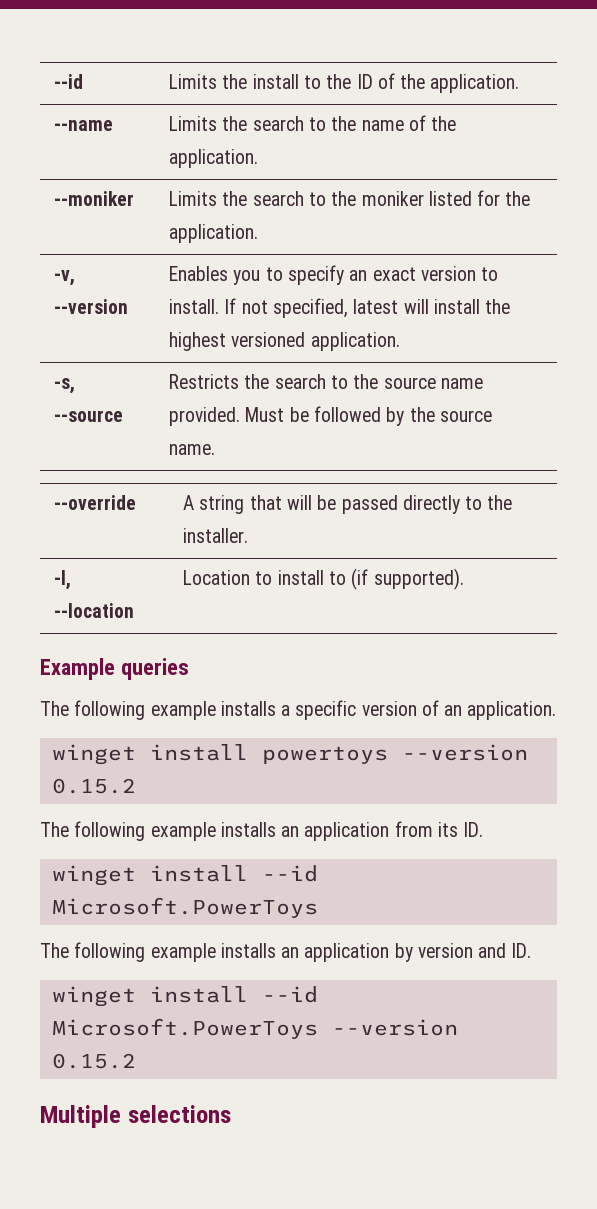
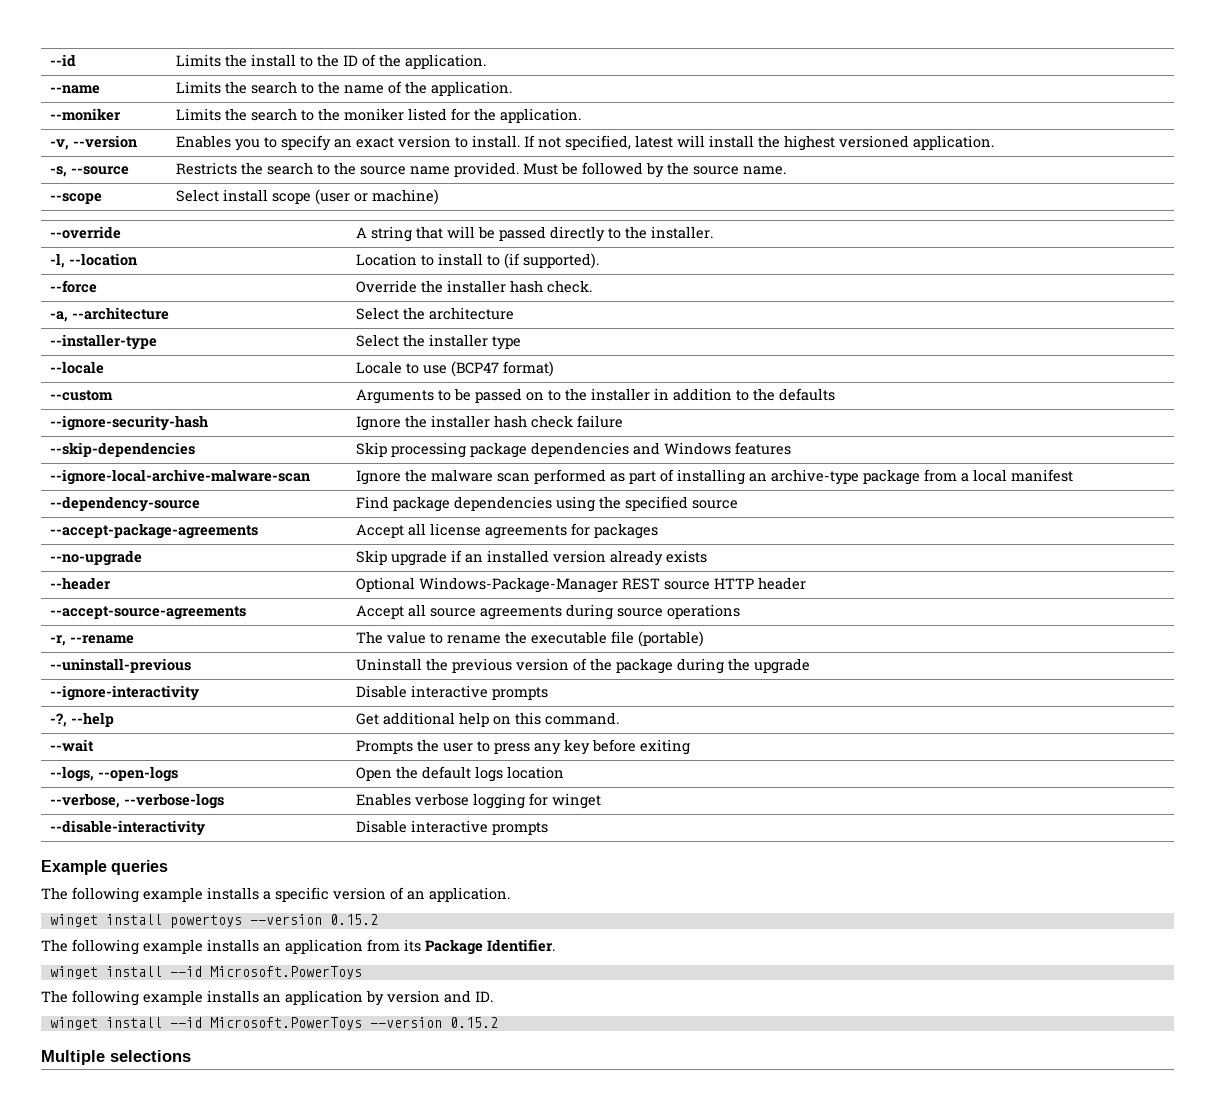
(216, 449) none -> [50,193,103,204] [176,189,440,205] // --scope | Select install scope (user or machine)
(464, 579) none -> [50,280,98,293] [356,280,593,293] [50,307,170,322] [356,307,515,320] [50,334,158,350] [356,334,522,350] [50,361,105,374] [356,361,555,377] [50,390,114,401] [356,388,836,404] [50,415,209,431] [356,415,624,431] [50,442,196,457] [356,442,792,458] [50,469,311,485] [356,469,1074,485] [50,496,201,512] [356,496,739,512] [50,523,259,539] [356,523,659,539] [50,550,143,566] [356,550,708,566] [50,577,112,590] [356,577,807,593] [50,606,247,620] [356,604,741,620] [50,635,135,646] [356,631,705,647] [50,658,192,673] [356,658,811,674] [50,685,200,701] [356,685,549,700] [50,712,115,727] [356,712,620,727] [50,739,95,752] [356,739,691,755] [50,766,179,782] [356,766,565,782] [50,793,225,809] [356,793,602,809] [50,820,206,836] [356,820,549,835] // --force | Override the installer hash check. // -a, --architecture | Select the architecture // --installer-type | Select the installer type // --locale | Locale to use (BCP47 format) // --custom | Arguments to be passed on to the installer in addition to the defaults // --ignore-security-hash | Ignore the installer hash check failure // --skip-dependencies | Skip processing package dependencies and Windows features // --ignore-local-archive-malware-scan | Ignore the malware scan performed as part of installing an archive-type package from a local manifest // --dependency-source | Find package dependencies using the specified source // --accept-package-agreements | Accept all license agreements for packages // --no-upgrade | Skip upgrade if an installed version already exists // --header | Optional Windows-Package-Manager REST source HTTP header // --accept-source-agreements | Accept all source agreements during source operations // -r, --rename | The value to rename the executable file (portable) // --uninstall-previous | Uninstall the previous version of the package during the upgrade // --ignore-interactivity | Disable interactive prompts // -?, --help | Get additional help on this command. // --wait | Prompts the user to press any key before exiting // --logs, --open-logs | Open the default logs location // --verbose, --verbose-logs | Enables verbose logging for winget // --disable-interactivity | Disable interactive prompts
[463,822,484,837] ID. -> [425,939,555,955] Package Identifier.

